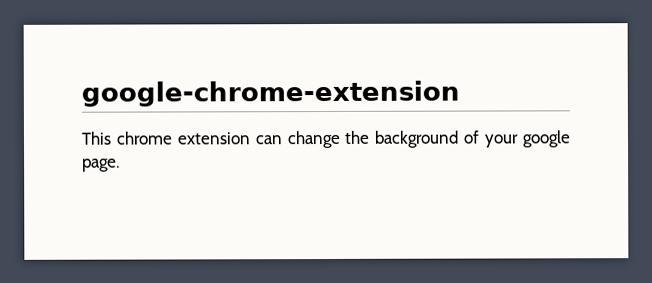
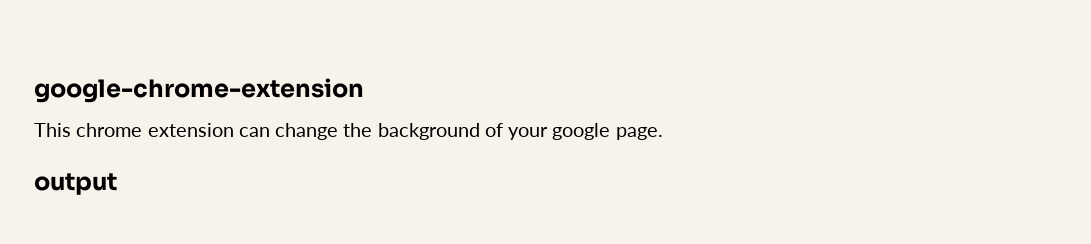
(120, 165) none -> [34,173,117,195] // output

